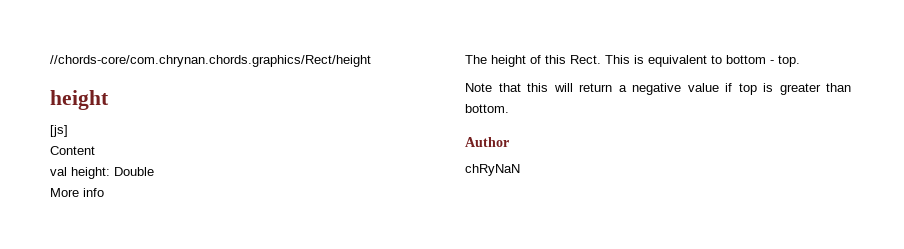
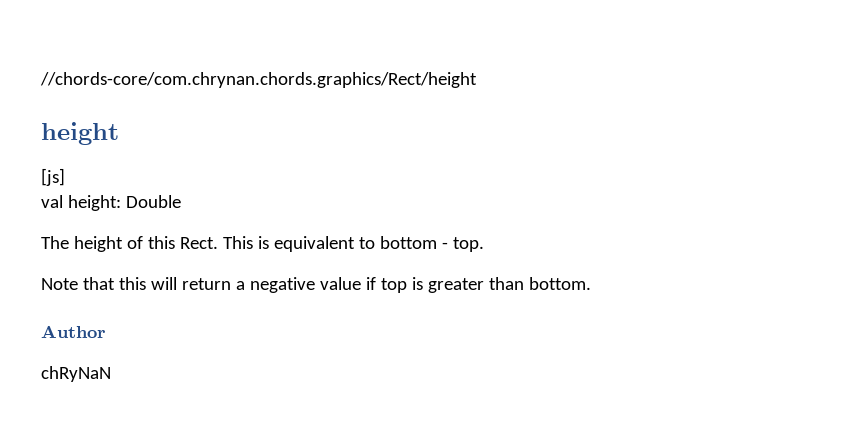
[50,146,95,155] // Content -> (65, 177) none
[50,188,104,197] // More info -> (181, 201) none

